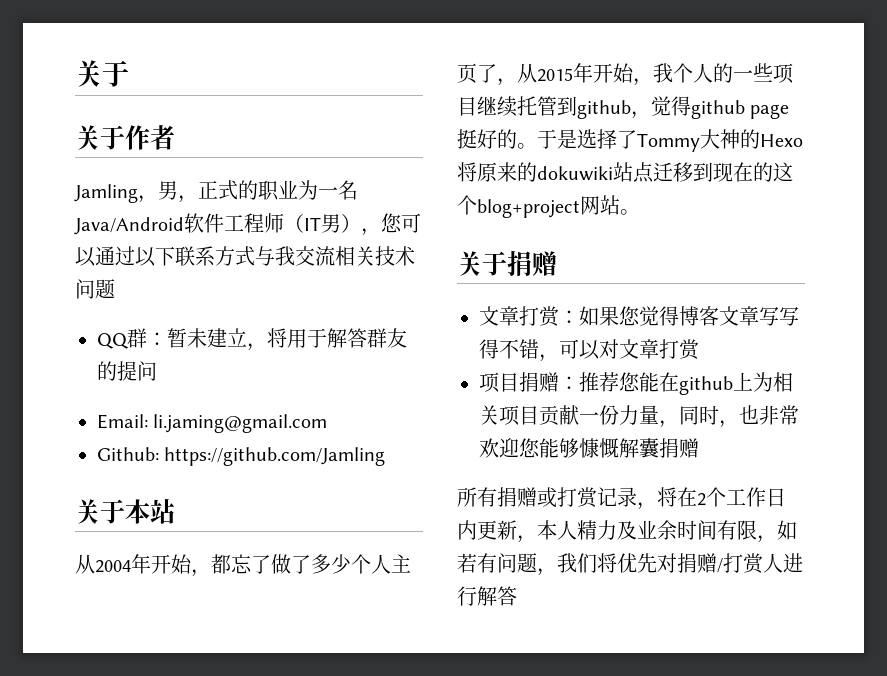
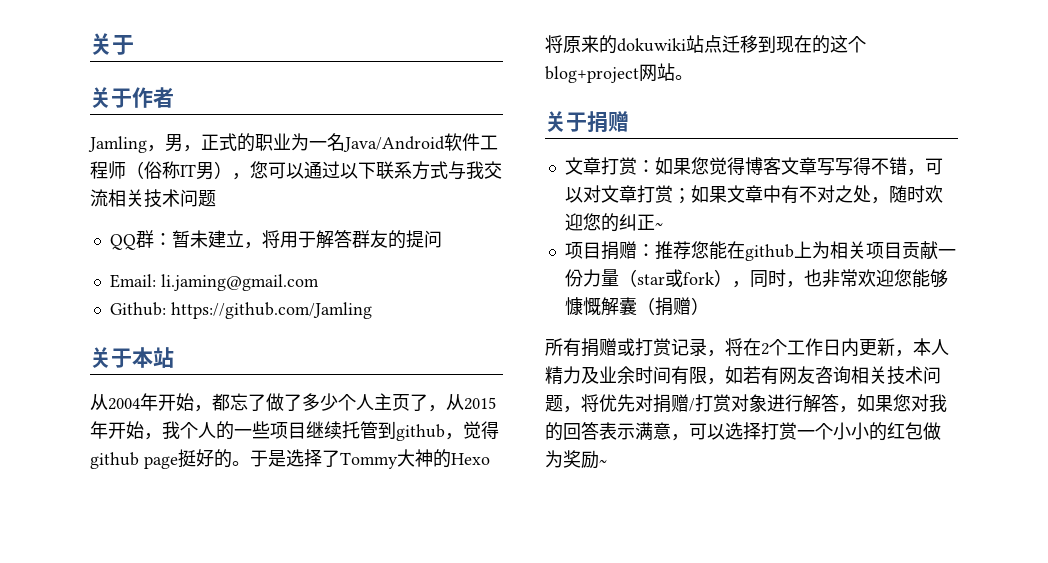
(304, 223) none -> [144,161,180,179] 俗称
(700, 349) none -> [672,185,943,204] [564,213,663,232] ；如果文章中有不对之处，随时欢迎您的纠正~
(659, 414) none -> [618,269,732,287] （star或fork）
[659,438,699,458] 捐赠 -> [636,297,709,316] （捐赠）
[497,553,597,576] 问题，我们 -> [779,366,941,385] [545,395,581,413] 网友咨询相关技术问题，
[763,553,783,573] 人 -> [731,394,767,412] 对象
(517, 596) none -> [839,394,947,413] [545,422,941,441] [545,450,607,469] ，如果您对我的回答表示满意，可以选择打赏一个小小的红包做为奖励~

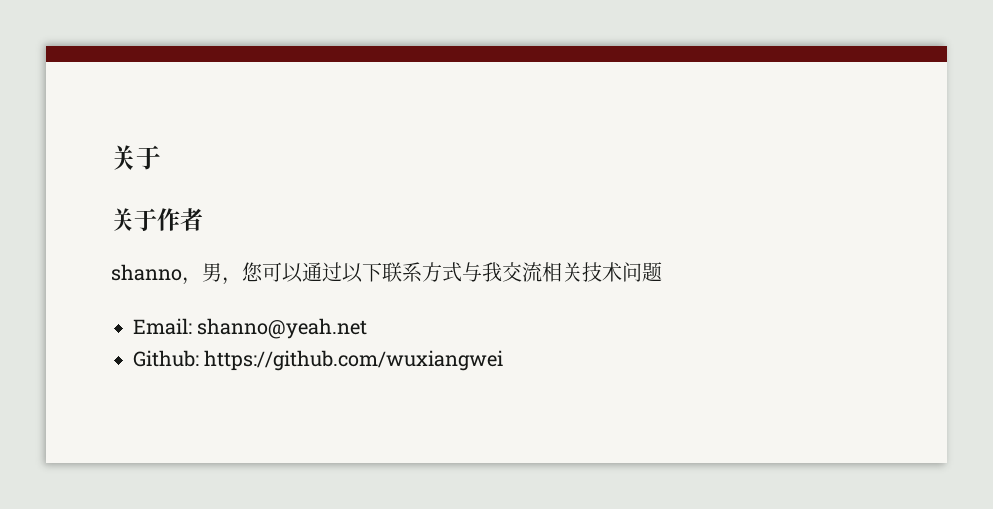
[88,133,498,153] [90,161,232,180] Jamling，男，正式的职业为一名Java/Android软件工程师（俗称IT男） -> [111,263,222,285] shanno，男
[109,230,442,250] // QQ群：暂未建立，将用于解答群友的提问 -> (662, 272) none
[160,274,319,291] li.jaming@gmail.com -> [197,318,368,339] shanno@yeah.net
[170,302,372,319] [90,347,174,368] [90,393,496,412] [90,421,499,441] [90,449,490,469] [545,35,866,54] [545,63,693,83] [545,111,629,133] [564,157,943,176] [564,185,943,204] [564,213,663,232] [564,241,956,261] [564,269,948,288] [564,297,709,316] [545,338,949,357] [545,366,941,385] [545,394,947,413] [545,422,941,441] [545,450,607,469] https://github.com/Jamling // 关于本站 // 从2004年开始，都忘了做了多少个人主页了，从2015年开始，我个人的一些项目继续托管到github，觉得github page挺好的。于是选择了Tommy大神的Hexo将原来的dokuwiki站点迁移到现在的这个blog+project网站。 // 关于捐赠 // 文章打赏：如果您觉得博客文章写写得不错，可以对文章打赏；如果文章中有不对之处，随时欢迎您的纠正~ // 项目捐赠：推荐您能在github上为相关项目贡献一份力量（star或fork），同时，也非常欢迎您能够慷慨解囊（捐赠） // 所有捐赠或打赏记录，将在2个工作日内更新，本人精力及业余时间有限，如若有网友咨询相关技术问题，将优先对捐赠/打赏对象进行解答，如果您对我的回答表示满意，可以选择打赏一个小小的红包做为奖励~ -> [204,350,504,371] https://github.com/wuxiangwei

